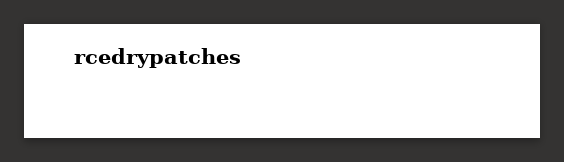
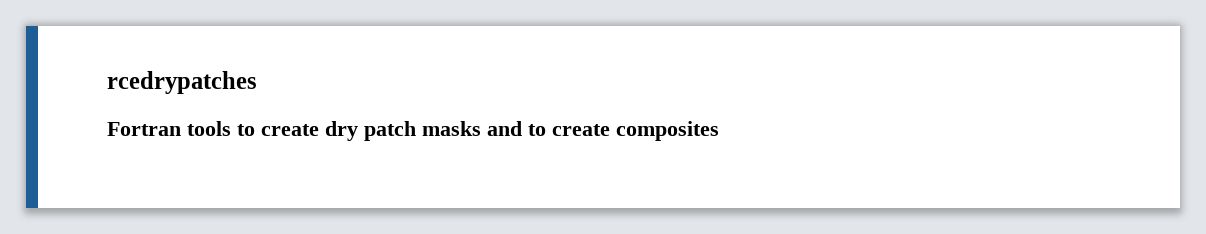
(241, 58) none -> [107,121,719,141] // Fortran tools to create dry patch masks and to create composites

